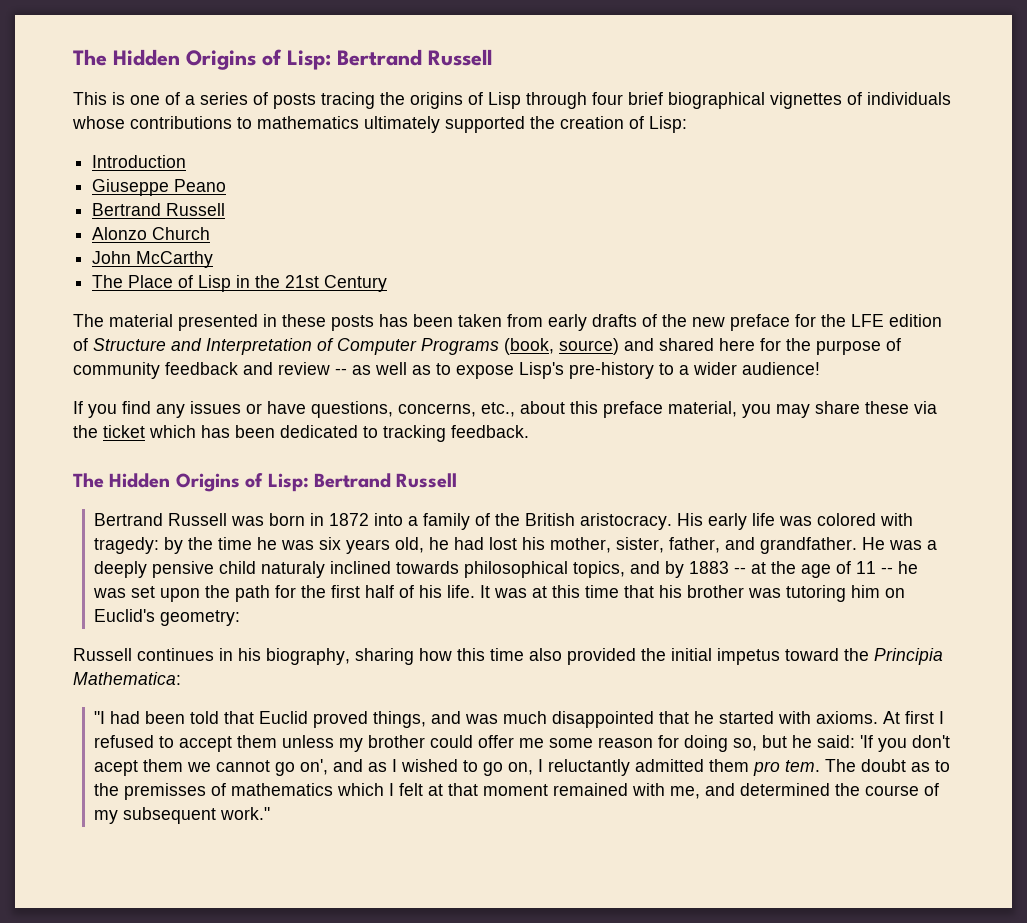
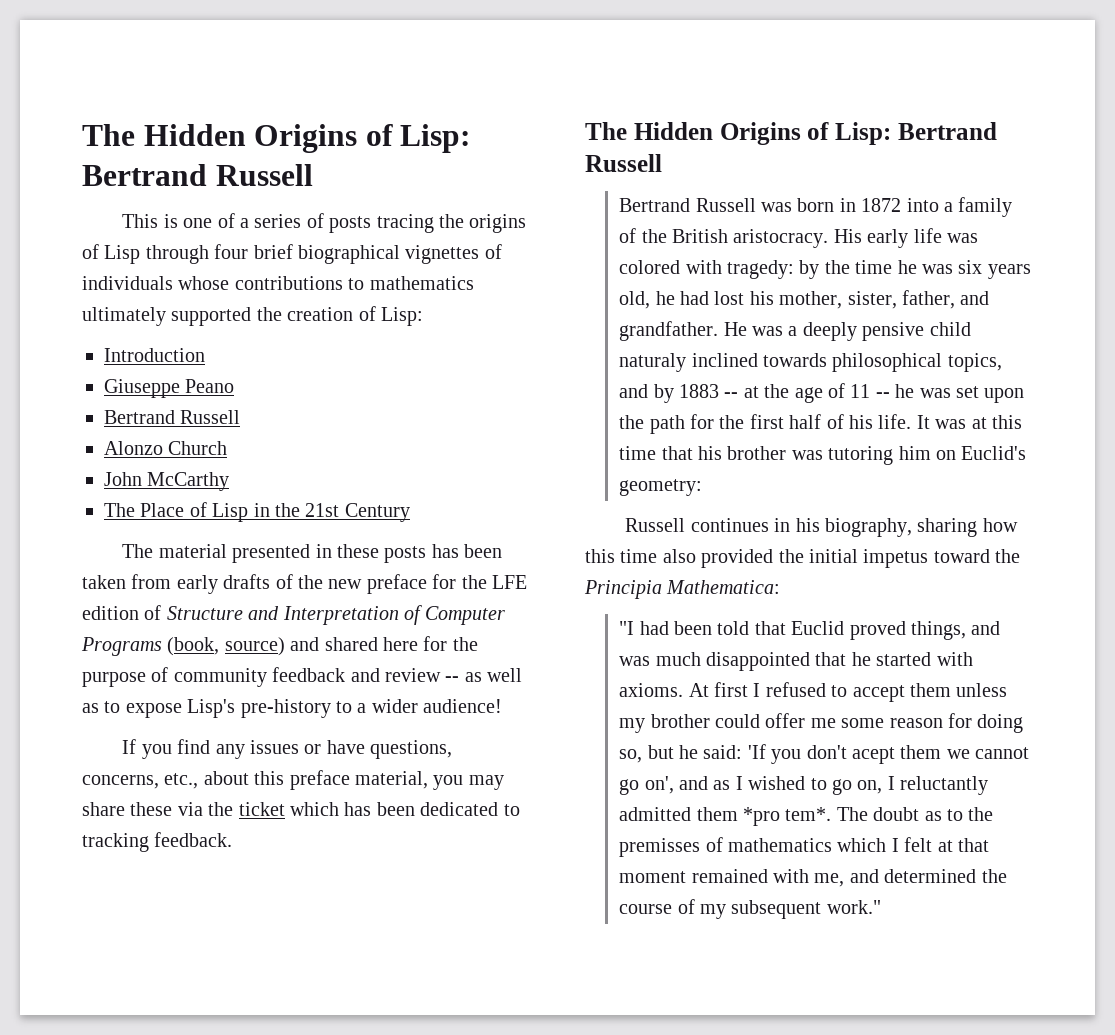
[753,760,821,776] pro tem. -> [742,807,832,826] *pro tem*.

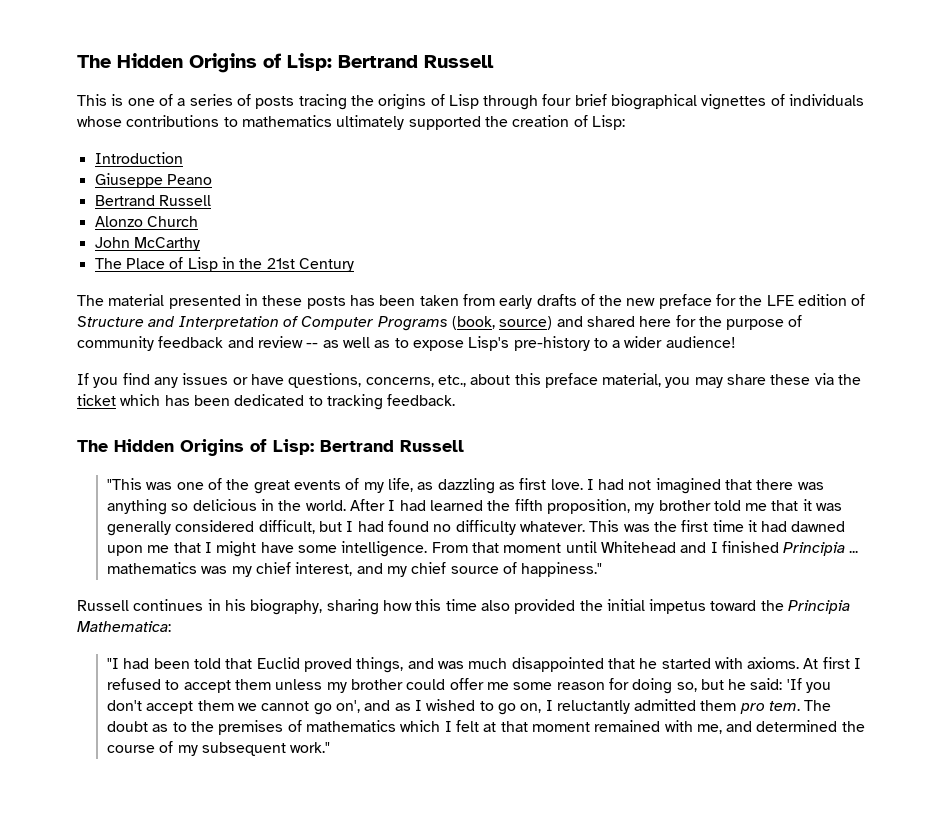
[619,197,1013,217] [619,228,978,248] [619,260,1031,279] [619,290,990,309] [619,321,971,341] [619,353,1002,372] [619,383,1025,403] [619,414,1022,434] [619,446,1027,465] [619,479,703,496] Bertrand Russell was born in 1872 into a family of the British aristocracy. His early life was colored with tragedy: by the time he was six years old, he had lost his mother, sister, father, and grandfather. He was a deeply pensive child naturaly inclined towards philosophical topics, and by 1883 -- at the age of 11 -- he was set upon the path for the first half of his life. It was at this time that his brother was tutoring him on Euclid's geometry: -> [107,478,824,494] [107,499,843,515] [107,520,846,536] [107,541,859,557] [107,562,603,577] "This was one of the great events of my life, as dazzling as first love. I had not imagined that there was anything so delicious in the world. After I had learned the fifth proposition, my brother told me that it was generally considered difficult, but I had found no difficulty whatever. This was the first time it had dawned upon me that I might have some intelligence. From that moment until Whitehead and I finished Principia ... mathematics was my chief interest, and my chief source of happiness."
[851,747,895,764] acept -> [146,701,194,714] accept
[742,807,832,826] *pro tem*. -> [739,701,801,714] pro tem.
[619,838,701,857] premisses -> [218,720,284,735] premises

